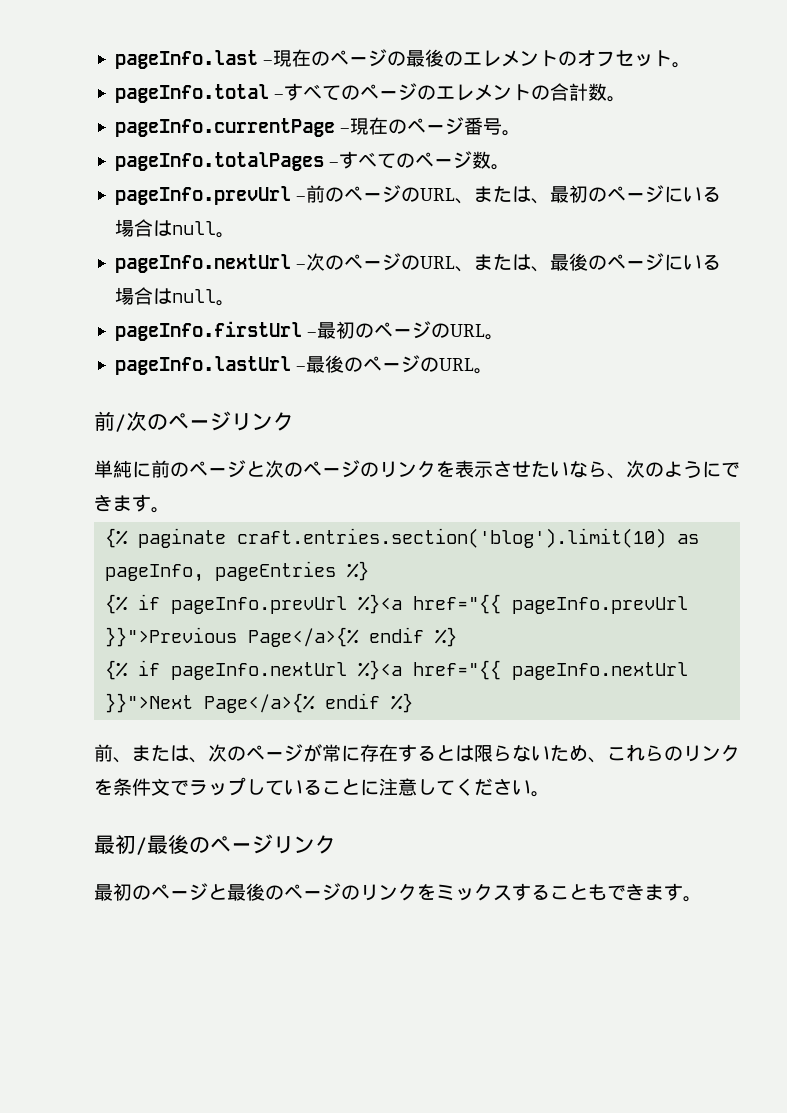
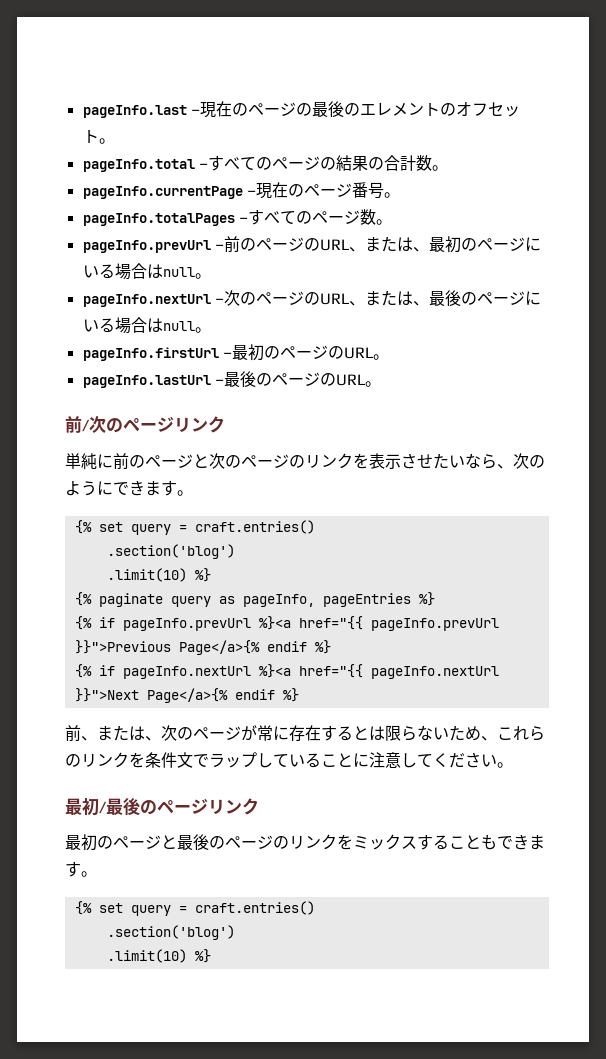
[436,84,532,101] エレメント -> [335,155,368,171] 結果
(170, 510) none -> [74,520,315,535] [106,544,235,559] [106,568,211,582] // {% set query = craft.entries() // .section('blog') // .limit(10) %}
[237,528,667,548] craft.entries.section('blog').limit(10) -> [170,596,211,607] query
(702, 899) none -> [74,901,315,916] [106,925,235,940] [106,949,211,963] // {% set query = craft.entries() // .section('blog') // .limit(10) %}

